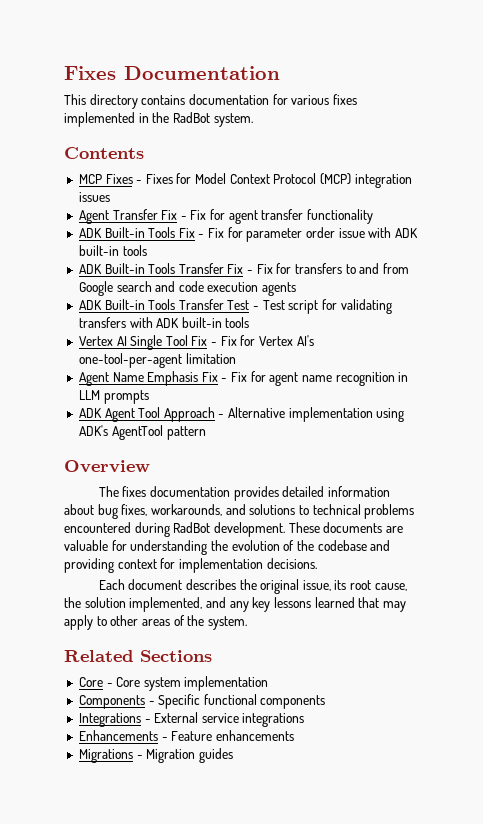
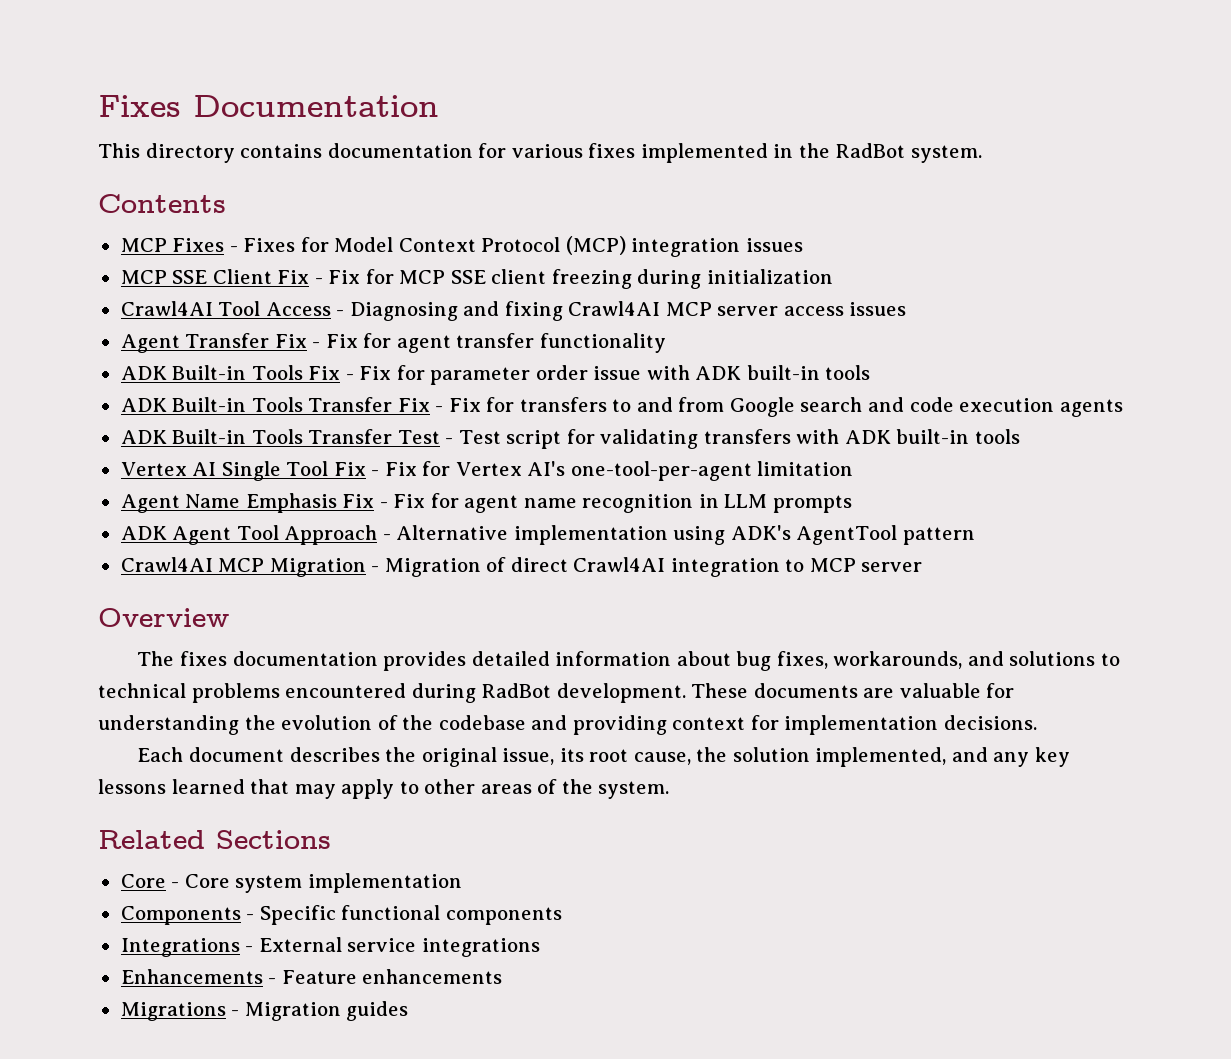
(110, 197) none -> [120,269,833,289] [120,301,907,321] // MCP SSE Client Fix - Fix for MCP SSE client freezing during initialization // Crawl4AI Tool Access - Diagnosing and fixing Crawl4AI MCP server access issues
(207, 433) none -> [120,557,923,577] // Crawl4AI MCP Migration - Migration of direct Crawl4AI integration to MCP server

